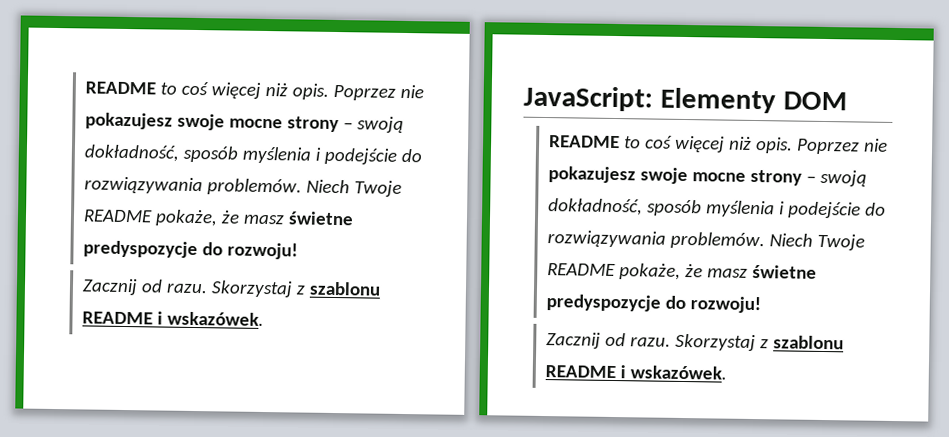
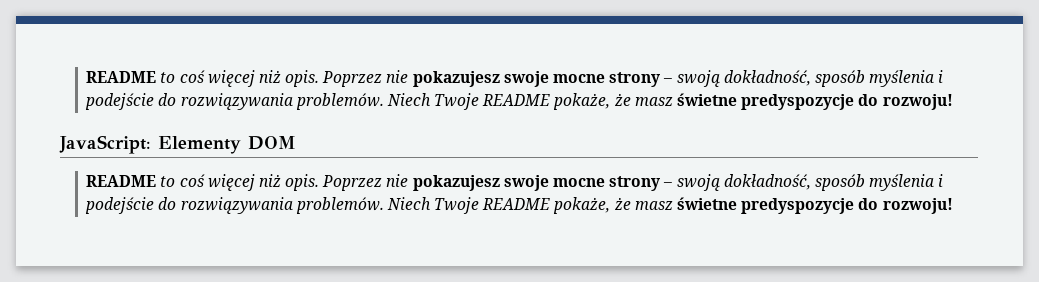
[81,278,381,298] [81,311,264,326] // Zacznij od razu. Skorzystaj z szablonu README i wskazówek. -> (953, 102) none
[545,332,844,352] [544,365,727,380] // Zacznij od razu. Skorzystaj z szablonu README i wskazówek. -> (953, 206) none

